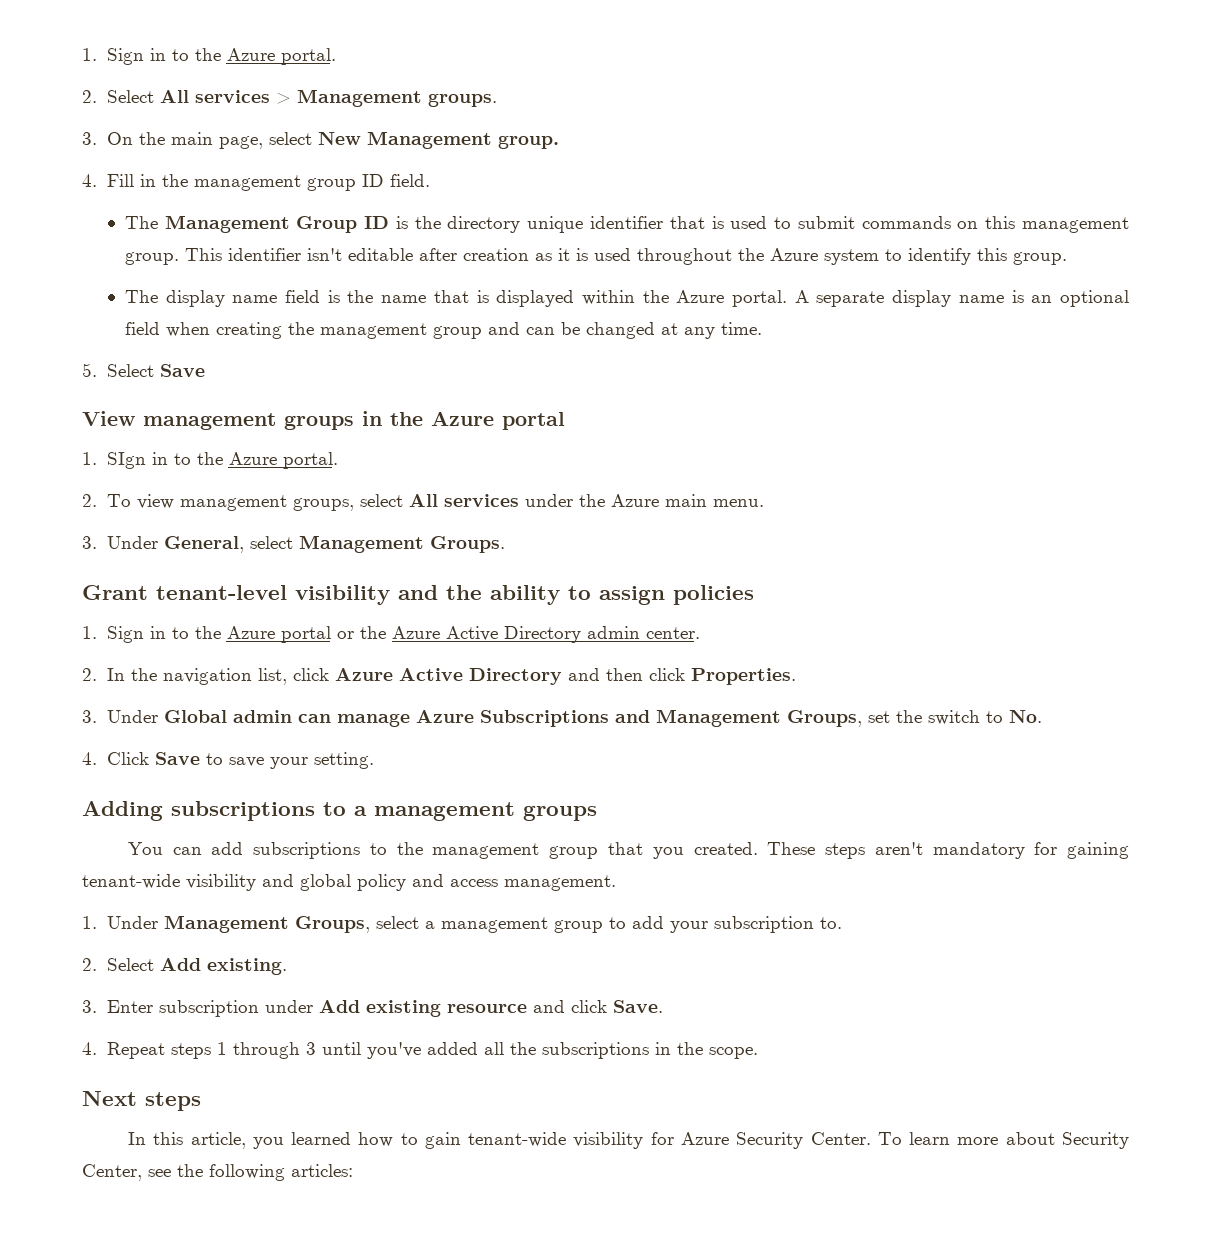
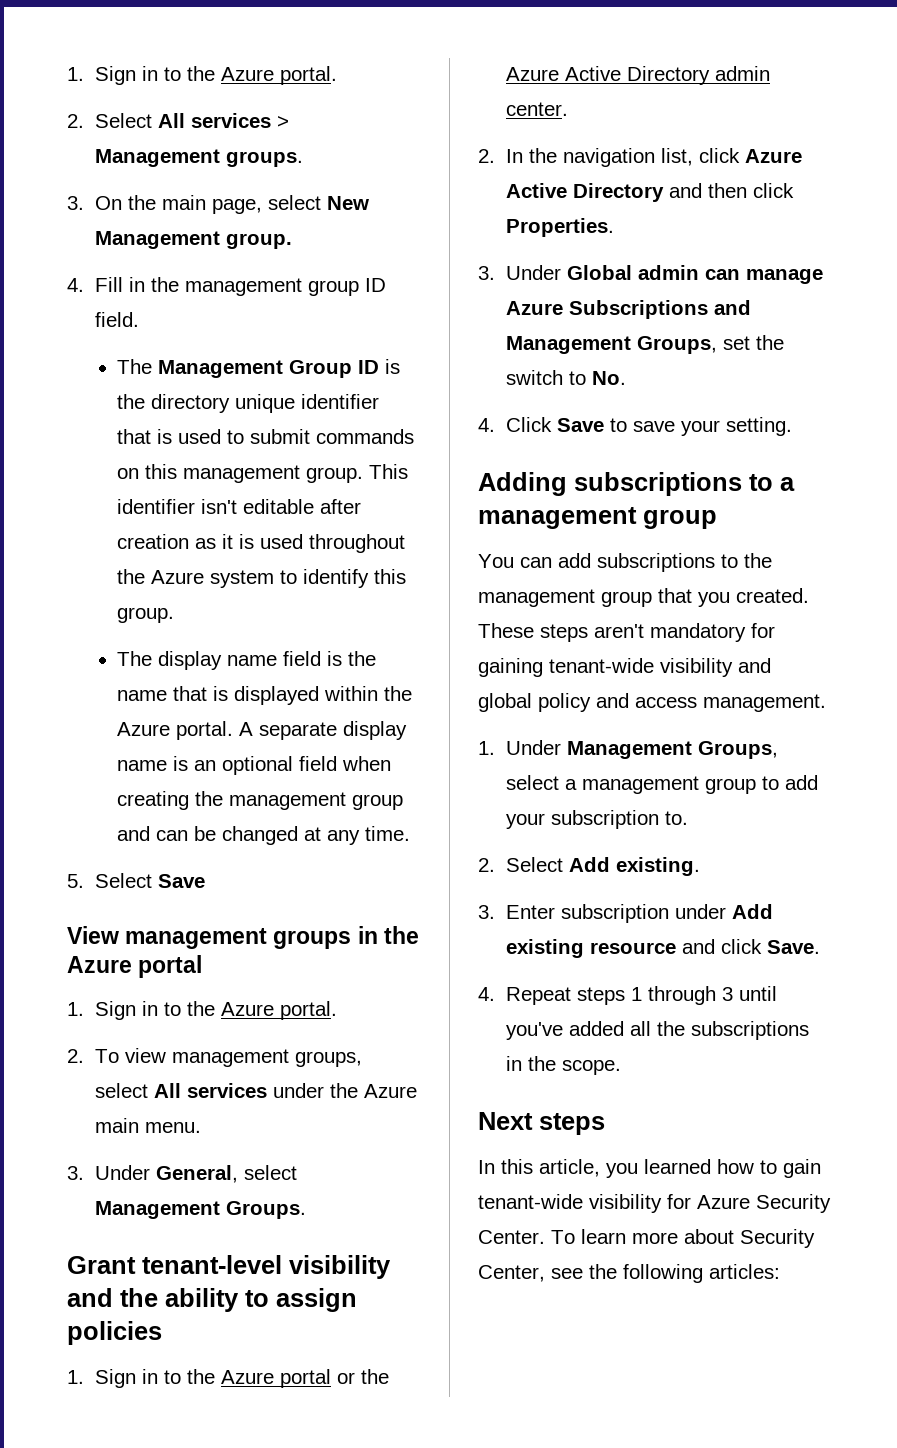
[106,452,146,469] SIgn -> [94,1001,136,1020] Sign
[523,805,597,821] groups -> [643,510,717,529] group

